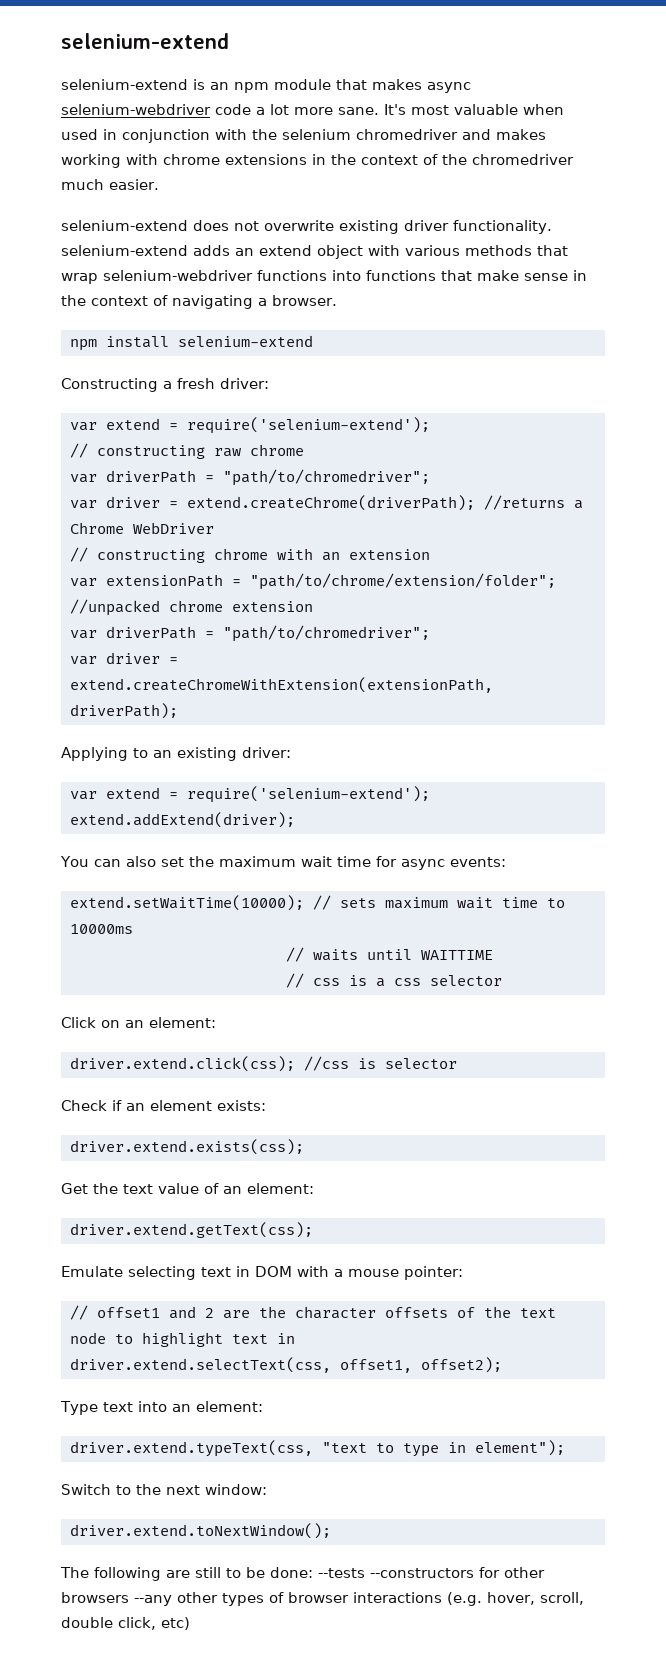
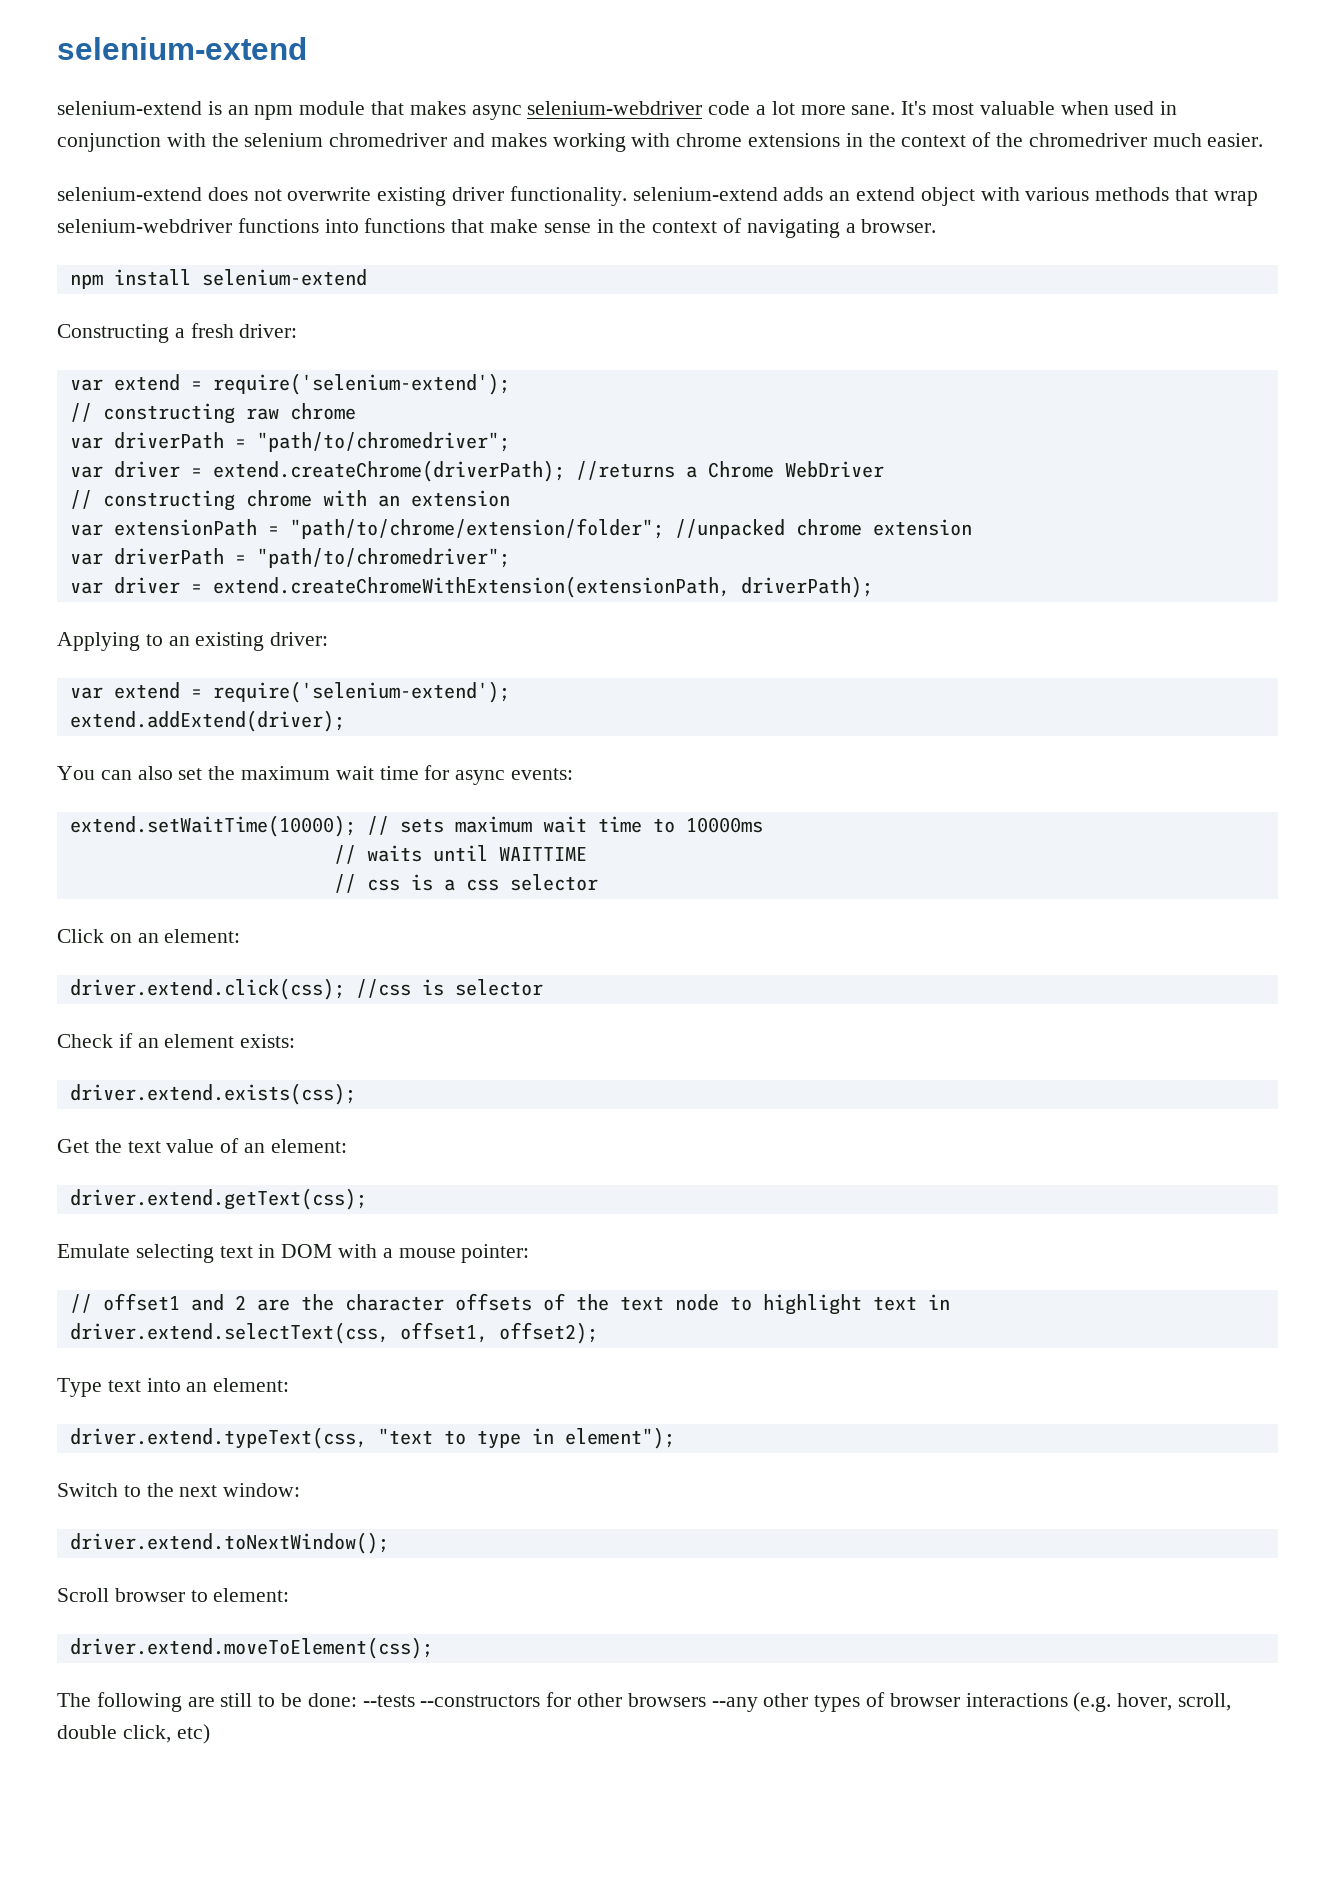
(331, 1531) none -> [57,1588,290,1602] [69,1637,433,1659] // Scroll browser to element: // driver.extend.moveToElement(css);

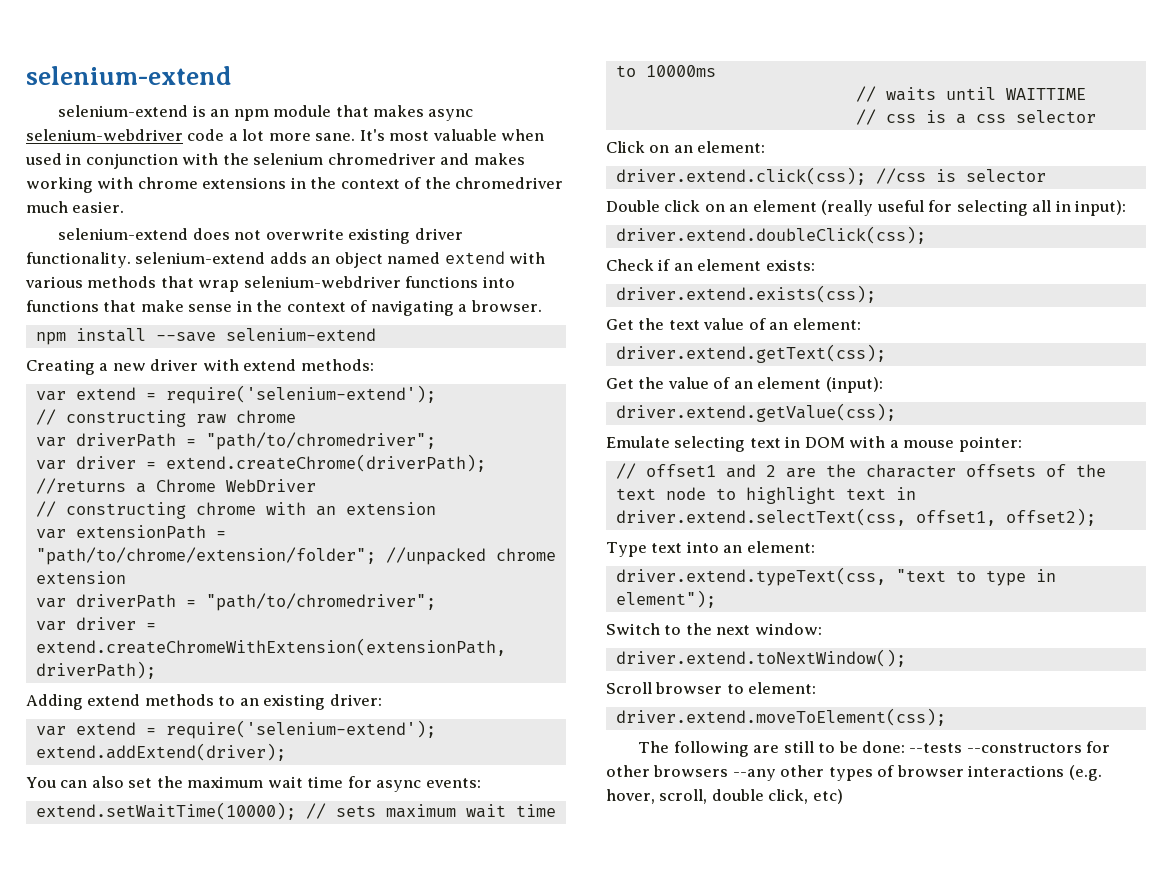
[856,187,975,206] extend object -> [334,251,505,268] object named extend
[201,269,367,286] [57,323,298,343] selenium-extend // Constructing a fresh driver: -> [155,328,376,342] [26,359,374,375] --save selenium-extend // Creating a new driver with extend methods:
[57,632,140,651] Applying -> [26,694,214,710] Adding extend methods
(543, 987) none -> [606,200,1127,216] [615,226,926,244] // Double click on an element (really useful for selecting all in input): // driver.extend.doubleClick(css);
(367, 1199) none -> [606,377,883,393] [615,403,896,422] // Get the value of an element (input): // driver.extend.getValue(css);

